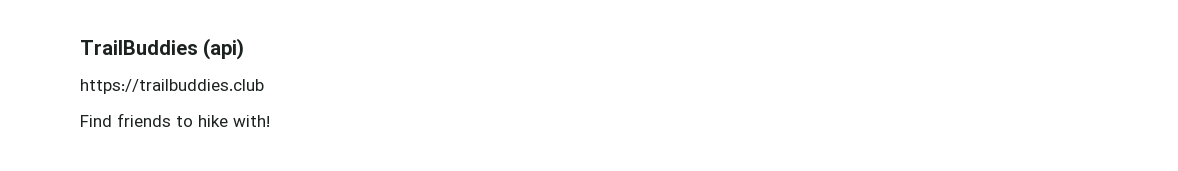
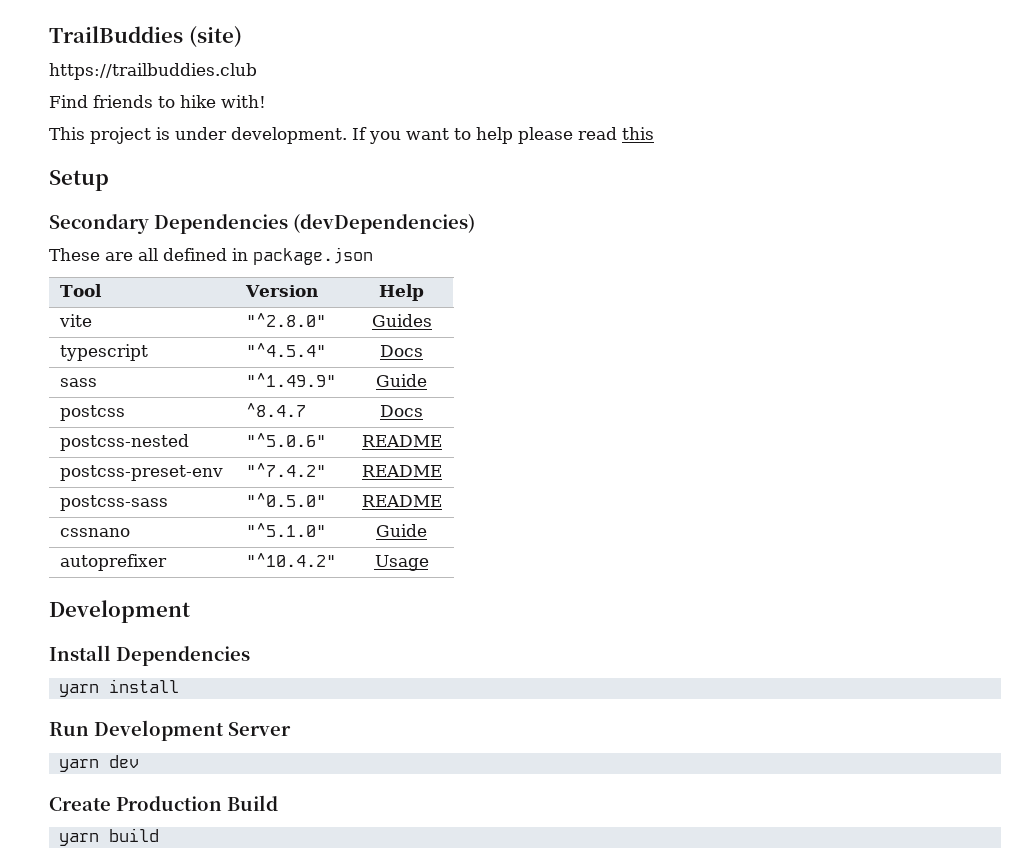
[203,38,245,60] (api) -> [188,26,242,48] (site)
(270, 121) none -> [49,127,654,144] [49,170,109,191] [49,214,475,234] [49,247,373,265] [60,284,103,297] [245,285,319,297] [379,284,424,301] [59,314,93,327] [246,313,327,327] [371,314,432,327] [60,344,149,361] [246,343,327,357] [380,345,423,357] [60,378,98,387] [246,373,337,387] [376,374,427,387] [60,405,126,421] [246,403,307,417] [380,405,423,417] [60,434,190,451] [246,433,327,447] [361,435,442,447] [60,465,224,481] [246,463,327,477] [361,465,442,477] [60,495,169,511] [246,493,327,507] [361,495,442,507] [60,528,131,537] [246,523,327,537] [376,524,427,537] [60,554,168,571] [246,553,337,567] [374,555,429,571] [49,600,190,623] [49,645,250,666] [58,679,179,697] [49,720,291,741] [58,755,139,772] [49,795,278,811] [58,828,159,846] // This project is under development. If you want to help please read this // Setup // Secondary Dependencies (devDependencies) // These are all defined in package.json // Tool | Version | Help // vite | "^2.8.0" | Guides // typescript | "^4.5.4" | Docs // sass | "^1.49.9" | Guide // postcss | ^8.4.7 | Docs // postcss-nested | "^5.0.6" | README // postcss-preset-env | "^7.4.2" | README // postcss-sass | "^0.5.0" | README // cssnano | "^5.1.0" | Guide // autoprefixer | "^10.4.2" | Usage // Development // Install Dependencies // yarn install // Run Development Server // yarn dev // Create Production Build // yarn build

